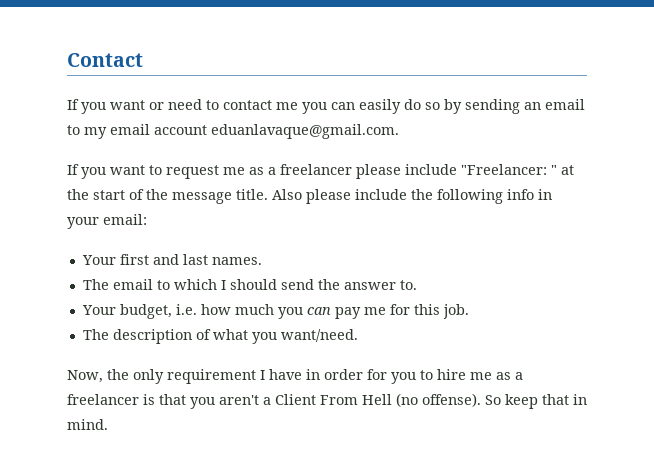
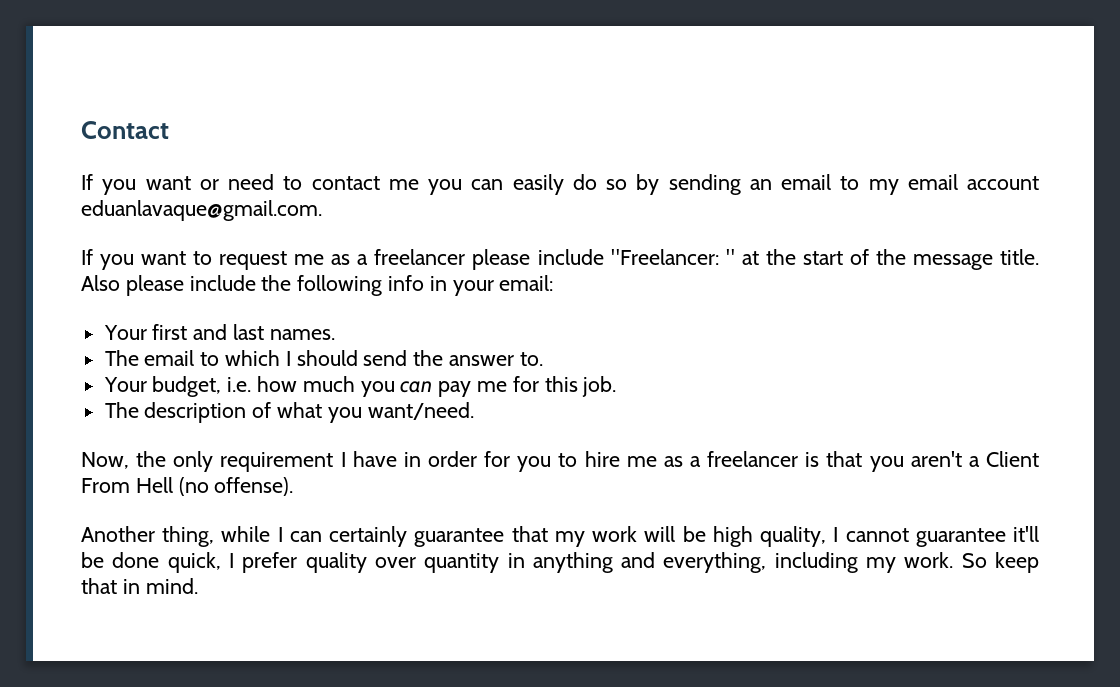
(481, 400) none -> [81,526,1039,547] [81,552,954,573] // Another thing, while I can certainly guarantee that my work will be high quality, I cannot guarantee it'll be done quick, I prefer quality over quantity in anything and everything, including my work.

